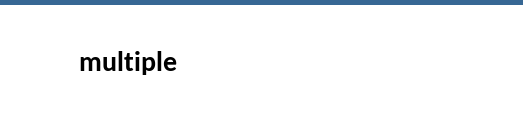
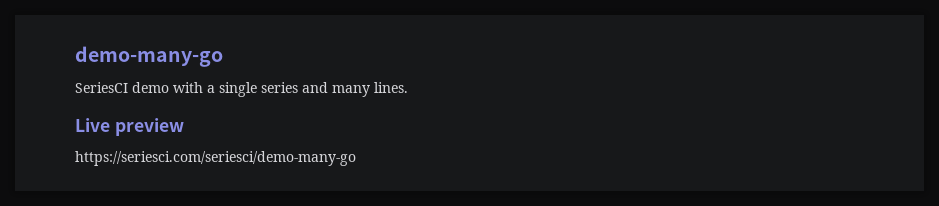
[79,51,177,75] multiple -> [75,46,223,67] [75,82,408,97] [75,118,184,136] [75,151,356,166] demo-many-go // SeriesCI demo with a single series and many lines. // Live preview // https://seriesci.com/seriesci/demo-many-go

